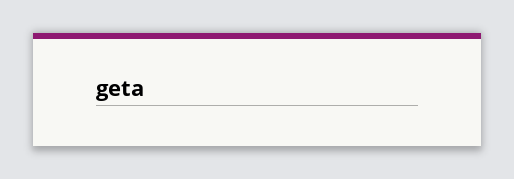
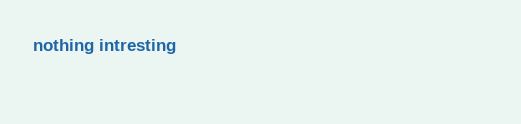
[96,81,144,101] geta -> [33,39,176,54] nothing intresting

